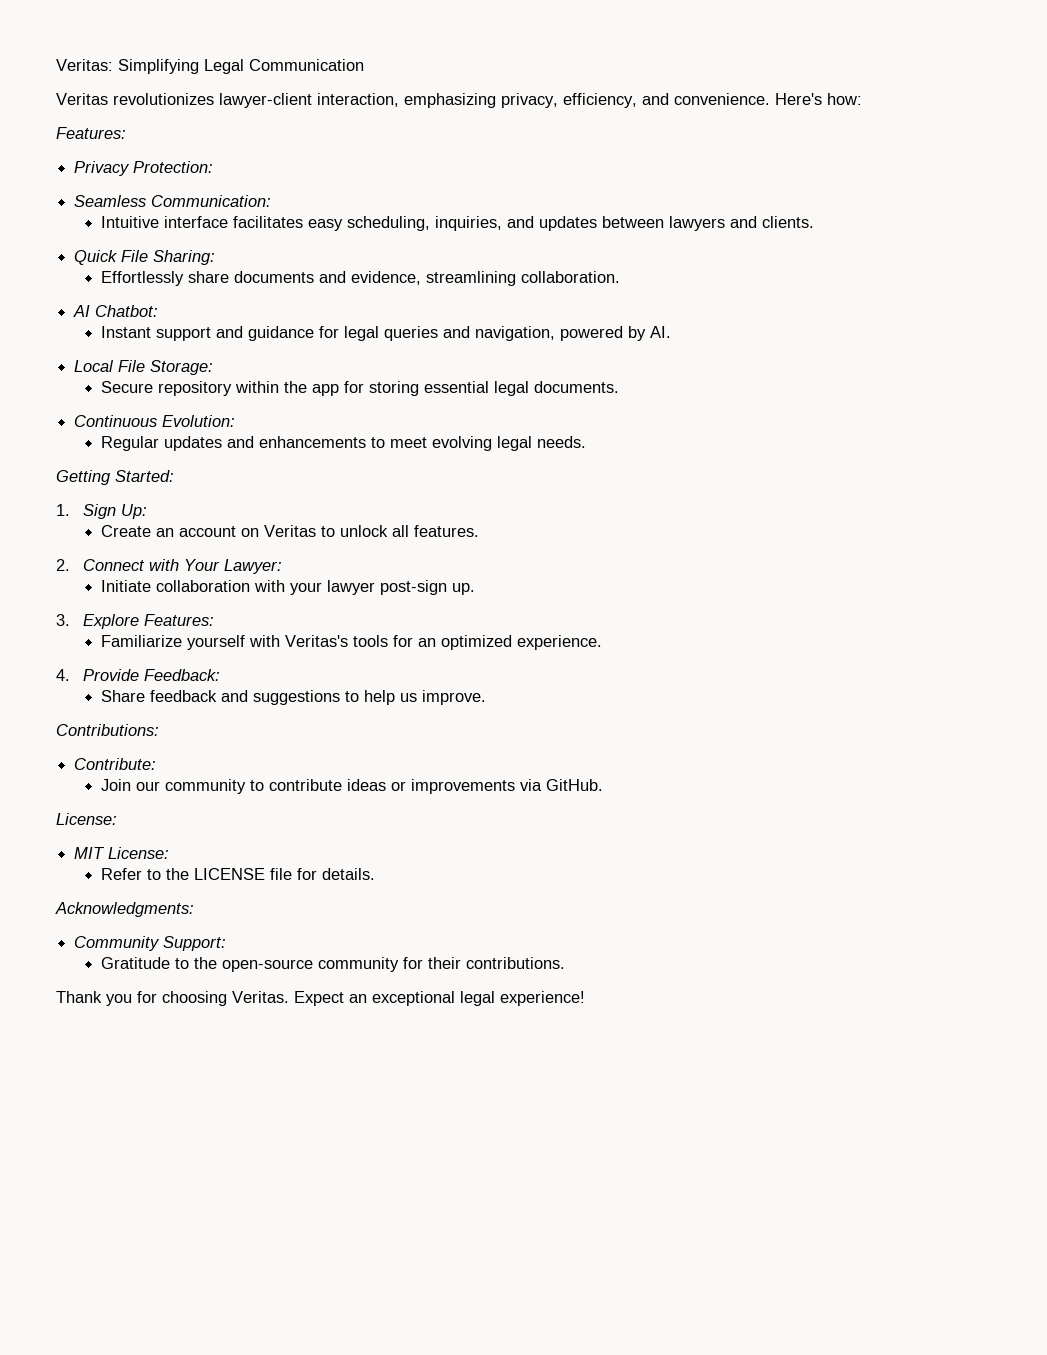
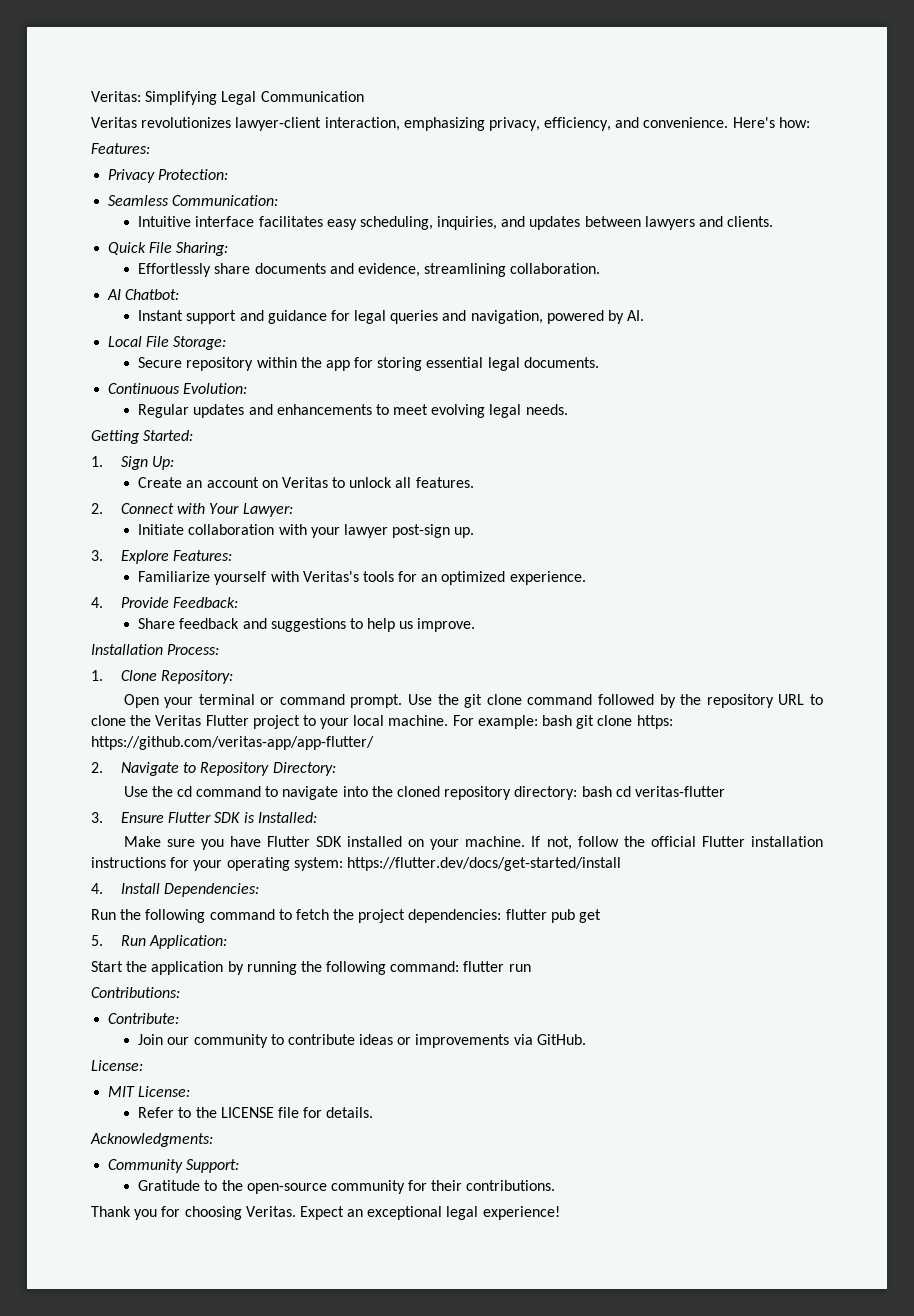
(486, 697) none -> [91,644,220,655] [91,670,234,684] [123,694,824,708] [91,715,673,729] [91,736,374,750] [91,762,336,776] [123,786,725,800] [91,812,317,823] [123,836,824,850] [91,857,621,871] [91,883,260,897] [91,909,602,923] [91,935,228,949] [91,961,531,975] // Installation Process: // 1. Clone Repository: // Open your terminal or command prompt. Use the git clone command followed by the repository URL to clone the Veritas Flutter project to your local machine. For example: bash git clone https: https://github.com/veritas-app/app-flutter/ // 2. Navigate to Repository Directory: // Use the cd command to navigate into the cloned repository directory: bash cd veritas-flutter // 3. Ensure Flutter SDK is Installed: // Make sure you have Flutter SDK installed on your machine. If not, follow the official Flutter installation instructions for your operating system: https://flutter.dev/docs/get-started/install // 4. Install Dependencies: // Run the following command to fetch the project dependencies: flutter pub get // 5. Run Application: // Start the application by running the following command: flutter run

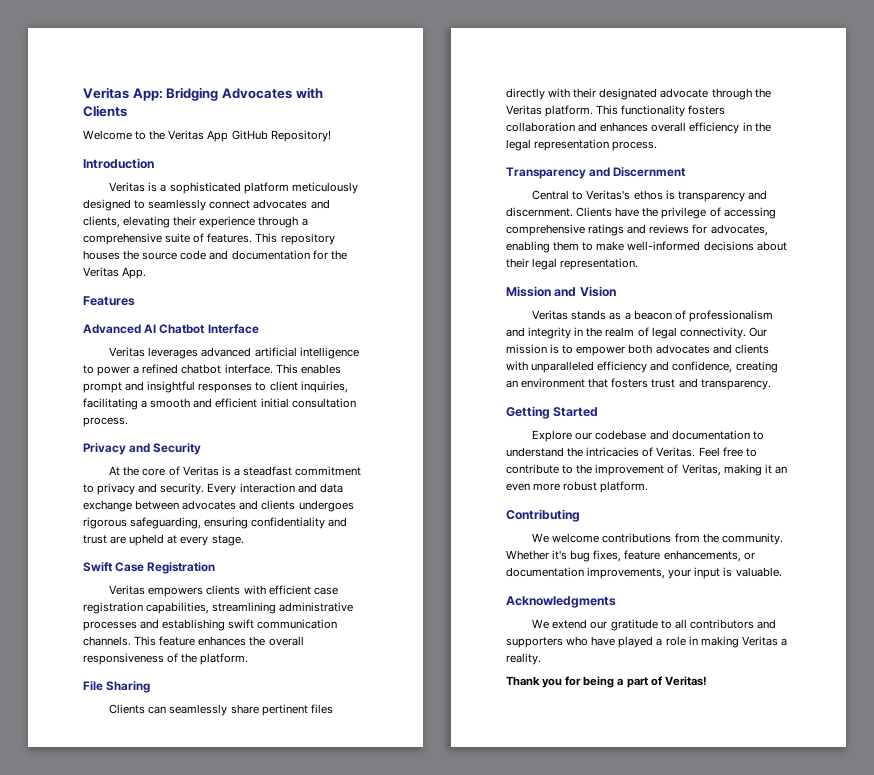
[91,91,364,105] [91,117,810,131] [91,143,150,154] [108,169,229,183] [108,195,279,206] [138,216,774,230] [108,242,229,256] [138,263,601,277] [107,289,180,300] [138,310,645,324] [108,336,227,350] [138,357,599,371] [108,383,248,394] [138,404,568,418] [91,430,194,444] [91,456,175,470] [138,477,474,488] [91,503,293,517] [138,524,475,538] [91,550,233,564] [138,571,586,585] [91,597,239,608] [138,618,476,632] [91,644,220,655] [91,670,234,684] [123,694,824,708] [91,715,673,729] [91,736,374,750] [91,762,336,776] [123,786,725,800] [91,812,317,823] [123,836,824,850] [91,857,621,871] [91,883,260,897] [91,909,602,923] [91,935,228,949] [91,961,531,975] [91,987,180,998] [108,1013,180,1024] [138,1034,586,1048] [91,1060,143,1071] [108,1086,191,1097] [138,1107,374,1118] [90,1133,213,1147] [108,1159,240,1173] [138,1180,556,1194] [91,1206,560,1220] Veritas: Simplifying Legal Communication // Veritas revolutionizes lawyer-client interaction, emphasizing privacy, efficiency, and convenience. Here's how: // Features: // Privacy Protection: // Seamless Communication: // Intuitive interface facilitates easy scheduling, inquiries, and updates between lawyers and clients. // Quick File Sharing: // Effortlessly share documents and evidence, streamlining collaboration. // AI Chatbot: // Instant support and guidance for legal queries and navigation, powered by AI. // Local File Storage: // Secure repository within the app for storing essential legal documents. // Continuous Evolution: // Regular updates and enhancements to meet evolving legal needs. // Getting Started: // 1. Sign Up: // Create an account on Veritas to unlock all features. // 2. Connect with Your Lawyer: // Initiate collaboration with your lawyer post-sign up. // 3. Explore Features: // Familiarize yourself with Veritas's tools for an optimized experience. // 4. Provide Feedback: // Share feedback and suggestions to help us improve. // Installation Process: // 1. Clone Repository: // Open your terminal or command prompt. Use the git clone command followed by the repository URL to clone the Veritas Flutter project to your local machine. For example: bash git clone https: https://github.com/veritas-app/app-flutter/ // 2. Navigate to Repository Directory: // Use the cd command to navigate into the cloned repository directory: bash cd veritas-flutter // 3. Ensure Flutter SDK is Installed: // Make sure you have Flutter SDK installed on your machine. If not, follow the official Flutter installation instructions for your operating system: https://flutter.dev/docs/get-started/install // 4. Install Dependencies: // Run the following command to fetch the project dependencies: flutter pub get // 5. Run Application: // Start the application by running the following command: flutter run // Contributions: // Contribute: // Join our community to contribute ideas or improvements via GitHub. // License: // MIT License: // Refer to the LICENSE file for details. // Acknowledgments: // Community Support: // Gratitude to the open-source community for their contributions. // Thank you for choosing Veritas. Expect an exceptional legal experience! -> [83,87,323,101] [83,105,127,117] [83,130,331,142] [83,158,154,169] [109,182,358,194] [83,199,330,211] [83,216,308,228] [83,233,335,245] [83,250,347,260] [83,267,147,279] [83,296,135,306] [83,324,259,334] [109,347,359,359] [83,364,341,376] [83,381,348,393] [83,398,356,410] [83,417,128,427] [83,443,202,455] [109,466,362,476] [83,483,343,495] [83,500,354,512] [83,517,348,529] [83,534,244,546] [83,562,216,574] [109,585,338,597] [83,602,354,614] [83,619,338,631] [83,636,304,646] [83,653,249,665] [83,681,151,693] [109,704,333,716] [506,88,771,100] [506,105,726,117] [506,122,771,134] [506,139,658,151] [506,167,687,179] [532,190,767,202] [506,207,776,219] [506,224,768,236] [506,241,787,253] [506,258,639,270] [506,286,616,297] [532,310,773,322] [506,327,767,339] [506,344,769,356] [506,361,778,373] [506,378,771,390] [506,406,599,419] [532,430,764,442] [506,447,757,457] [506,464,787,476] [506,481,649,493] [506,509,580,522] [532,533,783,545] [506,550,755,562] [506,567,782,579] [506,596,616,608] [532,619,776,631] [506,636,787,648] [506,653,541,665] [506,676,707,688] Veritas App: Bridging Advocates with Clients // Welcome to the Veritas App GitHub Repository! // Introduction // Veritas is a sophisticated platform meticulously designed to seamlessly connect advocates and clients, elevating their experience through a comprehensive suite of features. This repository houses the source code and documentation for the Veritas App. // Features // Advanced AI Chatbot Interface // Veritas leverages advanced artificial intelligence to power a refined chatbot interface. This enables prompt and insightful responses to client inquiries, facilitating a smooth and efficient initial consultation process. // Privacy and Security // At the core of Veritas is a steadfast commitment to privacy and security. Every interaction and data exchange between advocates and clients undergoes rigorous safeguarding, ensuring confidentiality and trust are upheld at every stage. // Swift Case Registration // Veritas empowers clients with efficient case registration capabilities, streamlining administrative processes and establishing swift communication channels. This feature enhances the overall responsiveness of the platform. // File Sharing // Clients can seamlessly share pertinent files directly with their designated advocate through the Veritas platform. This functionality fosters collaboration and enhances overall efficiency in the legal representation process. // Transparency and Discernment // Central to Veritas's ethos is transparency and discernment. Clients have the privilege of accessing comprehensive ratings and reviews for advocates, enabling them to make well-informed decisions about their legal representation. // Mission and Vision // Veritas stands as a beacon of professionalism and integrity in the realm of legal connectivity. Our mission is to empower both advocates and clients with unparalleled efficiency and confidence, creating an environment that fosters trust and transparency. // Getting Started // Explore our codebase and documentation to understand the intricacies of Veritas. Feel free to contribute to the improvement of Veritas, making it an even more robust platform. // Contributing // We welcome contributions from the community. Whether it's bug fixes, feature enhancements, or documentation improvements, your input is valuable. // Acknowledgments // We extend our gratitude to all contributors and supporters who have played a role in making Veritas a reality. // Thank you for being a part of Veritas!

